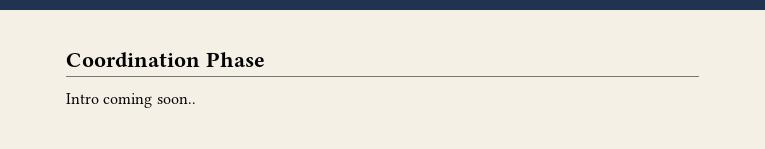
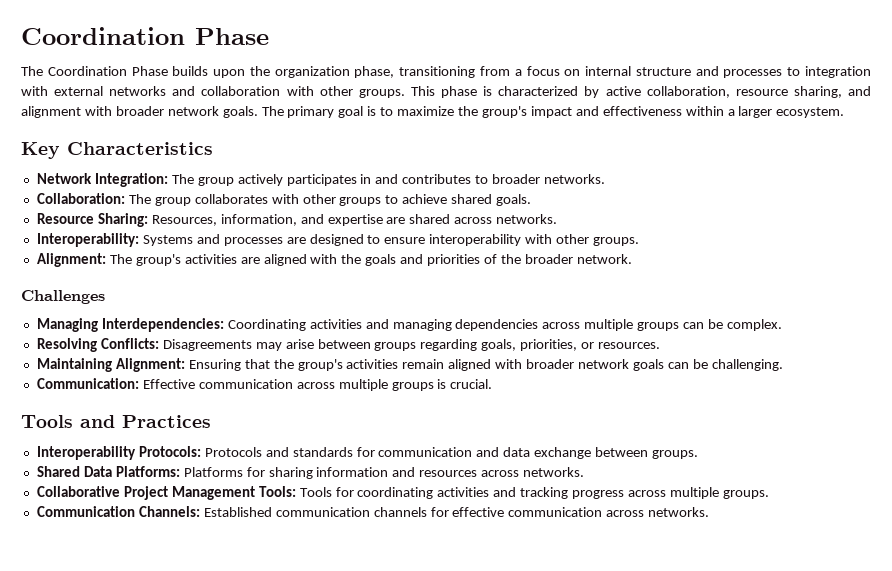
[66,93,196,108] Intro coming soon.. -> [21,66,872,78] [21,86,872,98] [21,106,845,118] [21,142,213,159] [36,173,606,187] [36,193,532,206] [36,213,558,227] [36,233,640,247] [36,253,632,267] [21,290,105,304] [36,318,782,332] [36,338,661,352] [36,358,783,372] [36,378,493,391] [21,415,211,428] [36,446,699,460] [36,466,585,479] [36,486,769,500] [36,506,710,517] The Coordination Phase builds upon the organization phase, transitioning from a focus on internal structure and processes to integration with external networks and collaboration with other groups. This phase is characterized by active collaboration, resource sharing, and alignment with broader network goals. The primary goal is to maximize the group's impact and effectiveness within a larger ecosystem. // Key Characteristics // Network Integration: The group actively participates in and contributes to broader networks. // Collaboration: The group collaborates with other groups to achieve shared goals. // Resource Sharing: Resources, information, and expertise are shared across networks. // Interoperability: Systems and processes are designed to ensure interoperability with other groups. // Alignment: The group's activities are aligned with the goals and priorities of the broader network. // Challenges // Managing Interdependencies: Coordinating activities and managing dependencies across multiple groups can be complex. // Resolving Conflicts: Disagreements may arise between groups regarding goals, priorities, or resources. // Maintaining Alignment: Ensuring that the group's activities remain aligned with broader network goals can be challenging. // Communication: Effective communication across multiple groups is crucial. // Tools and Practices // Interoperability Protocols: Protocols and standards for communication and data exchange between groups. // Shared Data Platforms: Platforms for sharing information and resources across networks. // Collaborative Project Management Tools: Tools for coordinating activities and tracking progress across multiple groups. // Communication Channels: Established communication channels for effective communication across networks.

